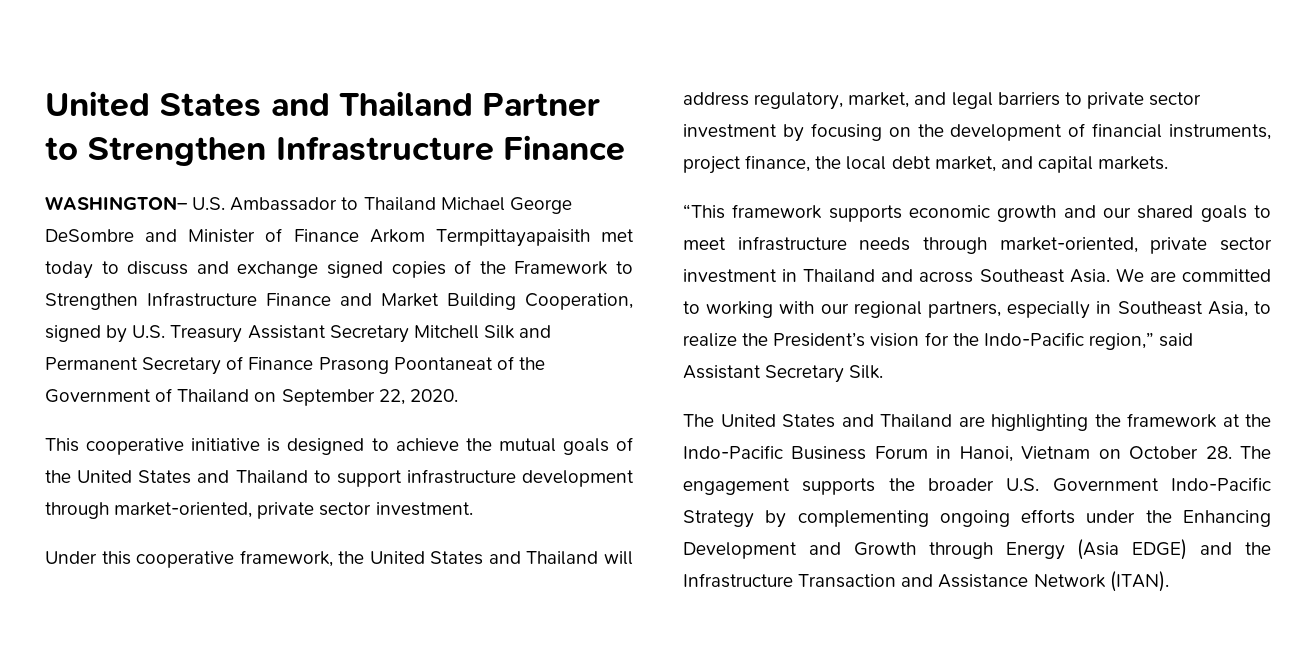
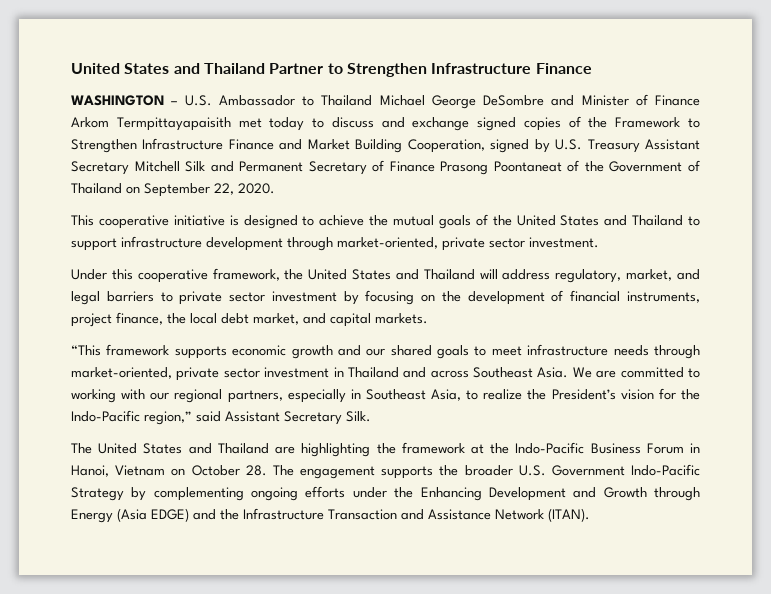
[45,196,188,210] WASHINGTON– -> [71,95,178,106] WASHINGTON –

